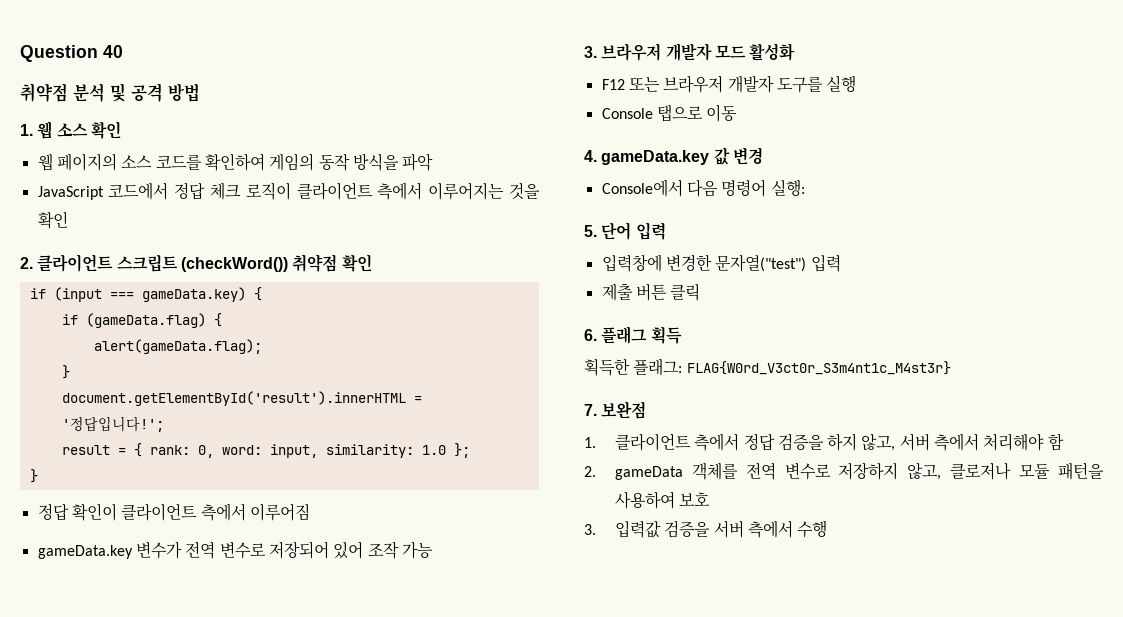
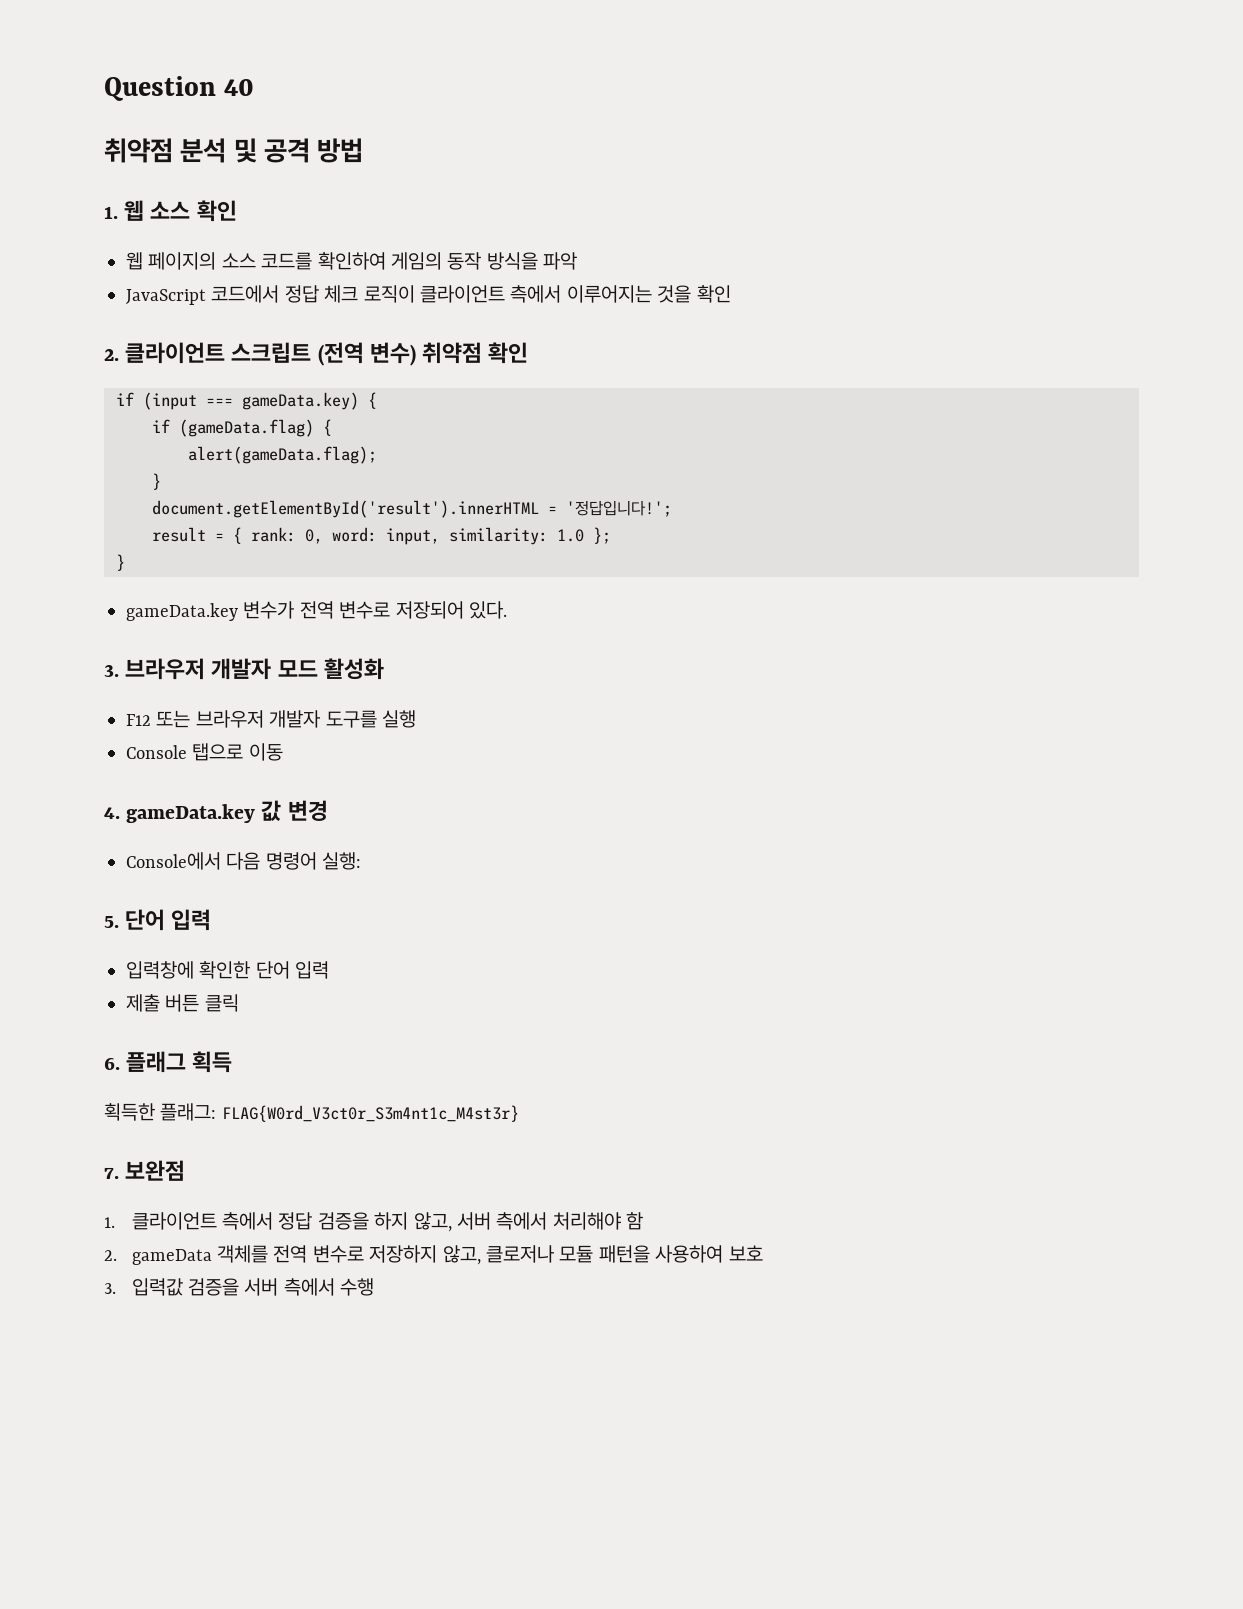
[180,257,288,272] (checkWord()) -> [317,342,416,366] (전역 변수)
[37,503,310,521] // 정답 확인이 클라이언트 측에서 이루어짐 -> (125, 562) none
[333,541,433,559] 있어 조작 가능 -> [469,601,507,619] 있다.
[665,254,807,272] 변경한 문자열("test") -> [199,961,290,979] 확인한 단어

